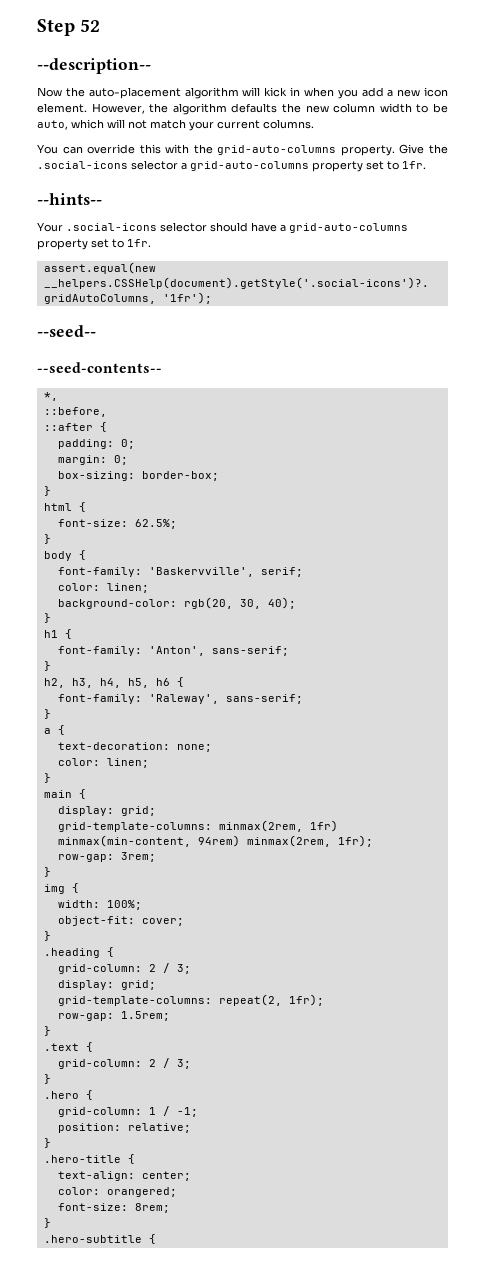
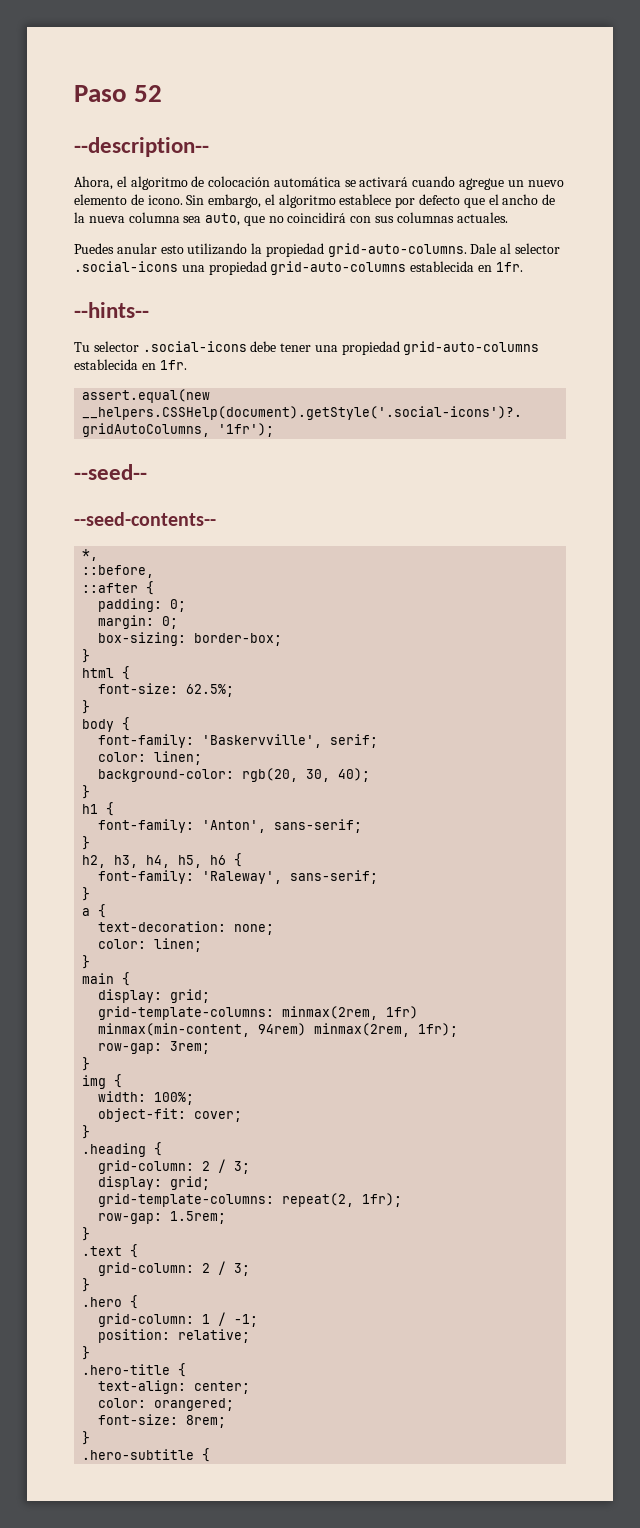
[37,19,75,36] Step -> [74,85,127,102] Paso
[37,87,448,99] [37,103,449,115] [37,119,314,131] [37,144,448,156] [37,160,426,172] [37,193,102,205] [37,222,408,233] [37,239,124,250] Now the auto-placement algorithm will kick in when you add a new icon element. However, the algorithm defaults the new column width to be auto, which will not match your current columns. // You can override this with the grid-auto-columns property. Give the .social-icons selector a grid-auto-columns property set to 1fr. // --hints-- // Your .social-icons selector should have a grid-auto-columns property set to -> [74,176,564,190] [74,194,556,208] [74,212,508,226] [74,243,561,257] [74,261,523,275] [74,302,149,318] [74,341,540,355] [74,359,156,370] Ahora, el algoritmo de colocación automática se activará cuando agregue un nuevo elemento de icono. Sin embargo, el algoritmo establece por defecto que el ancho de la nueva columna sea auto, que no coincidirá con sus columnas actuales. // Puedes anular esto utilizando la propiedad grid-auto-columns. Dale al selector .social-icons una propiedad grid-auto-columns establecida en 1fr. // --hints-- // Tu selector .social-icons debe tener una propiedad grid-auto-columns establecida en

